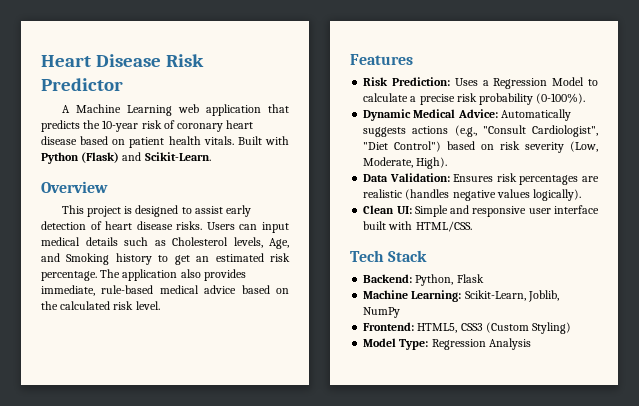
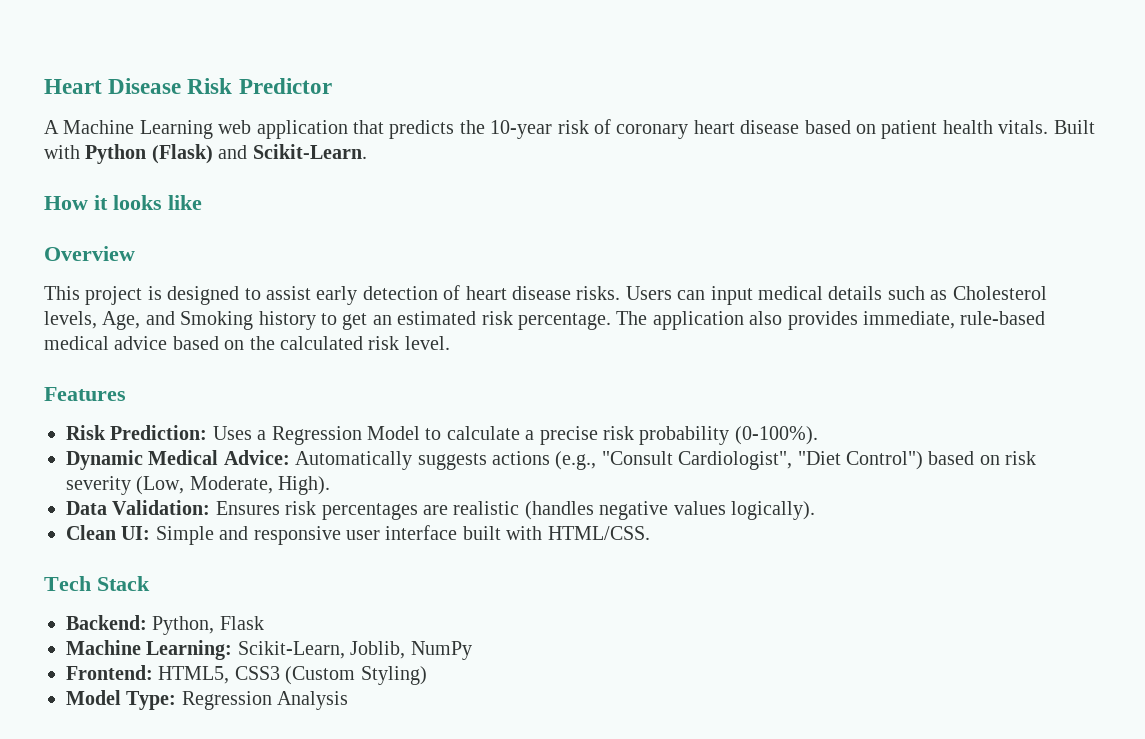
(211, 156) none -> [44,195,202,210] // How it looks like

